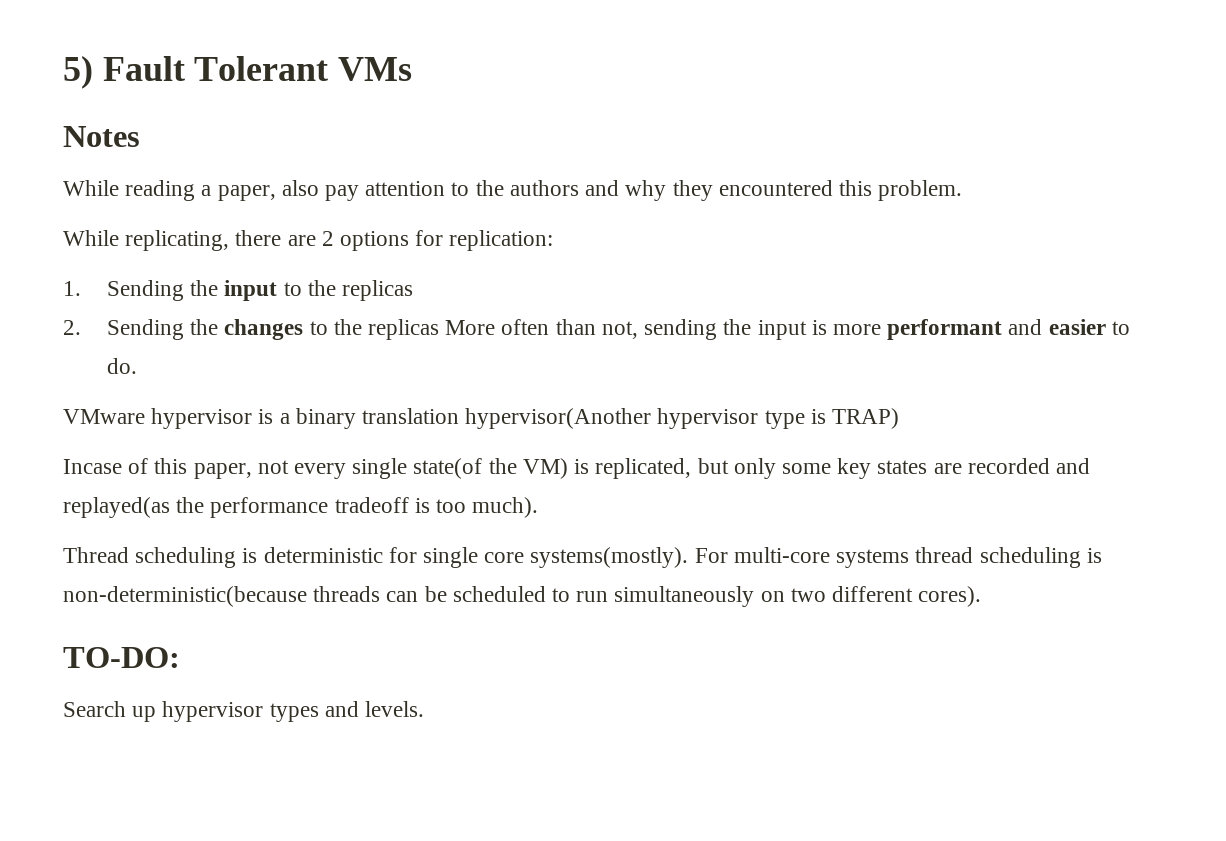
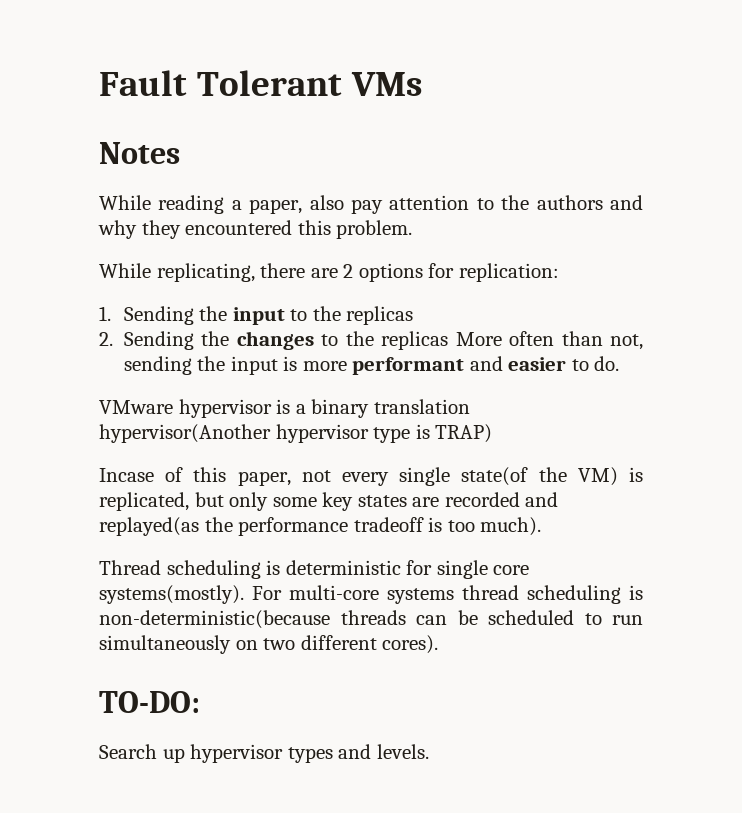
[63,56,93,89] 5) -> (99, 83) none

